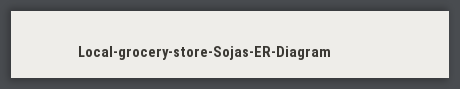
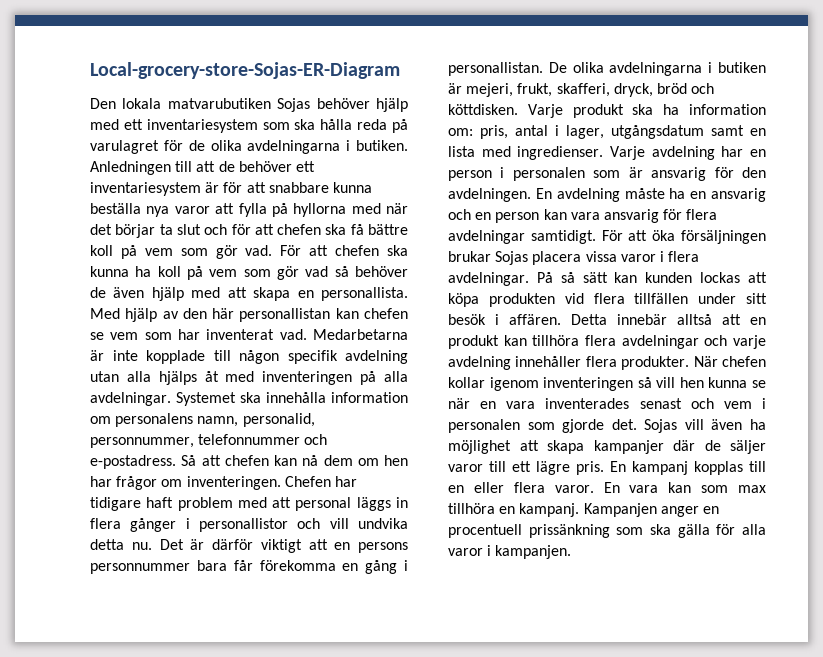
(331, 53) none -> [90,98,408,112] [90,119,408,133] [90,140,408,154] [90,161,315,175] [90,182,372,196] [90,203,408,217] [90,224,409,238] [90,245,408,259] [90,266,408,280] [90,287,408,301] [90,308,408,322] [90,329,408,340] [90,350,408,364] [90,371,408,385] [90,392,408,406] [90,413,315,427] [90,434,328,448] [90,455,408,469] [90,476,357,490] [90,497,408,511] [90,518,408,532] [90,539,408,553] [90,560,408,574] [448,62,766,76] [448,83,715,97] [448,104,766,118] [448,125,766,139] [448,146,766,160] [448,167,766,181] [448,188,766,202] [448,209,718,223] [448,230,766,244] [448,251,700,265] [448,272,767,286] [448,293,767,307] [448,314,766,325] [448,335,766,349] [448,356,766,370] [448,377,766,391] [448,398,766,409] [448,419,766,433] [448,440,766,454] [448,461,766,475] [448,482,766,493] [448,503,719,517] [448,524,766,538] [448,545,572,559] // Den lokala matvarubutiken Sojas behöver hjälp med ett inventariesystem som ska hålla reda på varulagret för de olika avdelningarna i butiken. Anledningen till att de behöver ett inventariesystem är för att snabbare kunna beställa nya varor att fylla på hyllorna med när det börjar ta slut och för att chefen ska få bättre koll på vem som gör vad. För att chefen ska kunna ha koll på vem som gör vad så behöver de även hjälp med att skapa en personallista. Med hjälp av den här personallistan kan chefen se vem som har inventerat vad. Medarbetarna är inte kopplade till någon specifik avdelning utan alla hjälps åt med inventeringen på alla avdelningar. Systemet ska innehålla information om personalens namn, personalid, personnummer, telefonnummer och e-postadress. Så att chefen kan nå dem om hen har frågor om inventeringen. Chefen har tidigare haft problem med att personal läggs in flera gånger i personallistor och vill undvika detta nu. Det är därför viktigt att en persons personnummer bara får förekomma en gång i personallistan. De olika avdelningarna i butiken är mejeri, frukt, skafferi, dryck, bröd och köttdisken. Varje produkt ska ha information om: pris, antal i lager, utgångsdatum samt en lista med ingredienser. Varje avdelning har en person i personalen som är ansvarig för den avdelningen. En avdelning måste ha en ansvarig och en person kan vara ansvarig för flera avdelningar samtidigt. För att öka försäljningen brukar Sojas placera vissa varor i flera avdelningar. På så sätt kan kunden lockas att köpa produkten vid flera tillfällen under sitt besök i affären. Detta innebär alltså att en produkt kan tillhöra flera avdelningar och varje avdelning innehåller flera produkter. När chefen kollar igenom inventeringen så vill hen kunna se när en vara inventerades senast och vem i personalen som gjorde det. Sojas vill även ha möjlighet att skapa kampanjer där de säljer varor till ett lägre pris. En kampanj kopplas till en eller flera varor. En vara kan som max tillhöra en kampanj. Kampanjen anger en procentuell prissänkning som ska gälla för alla varor i kampanjen.

